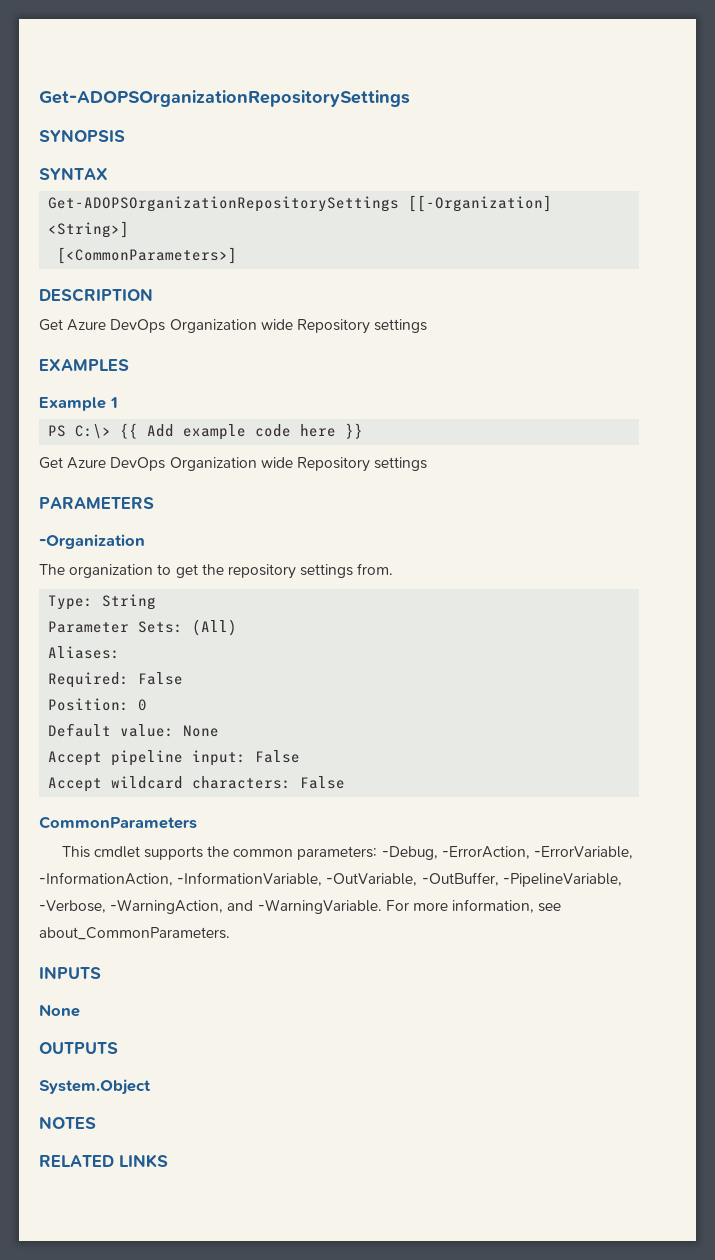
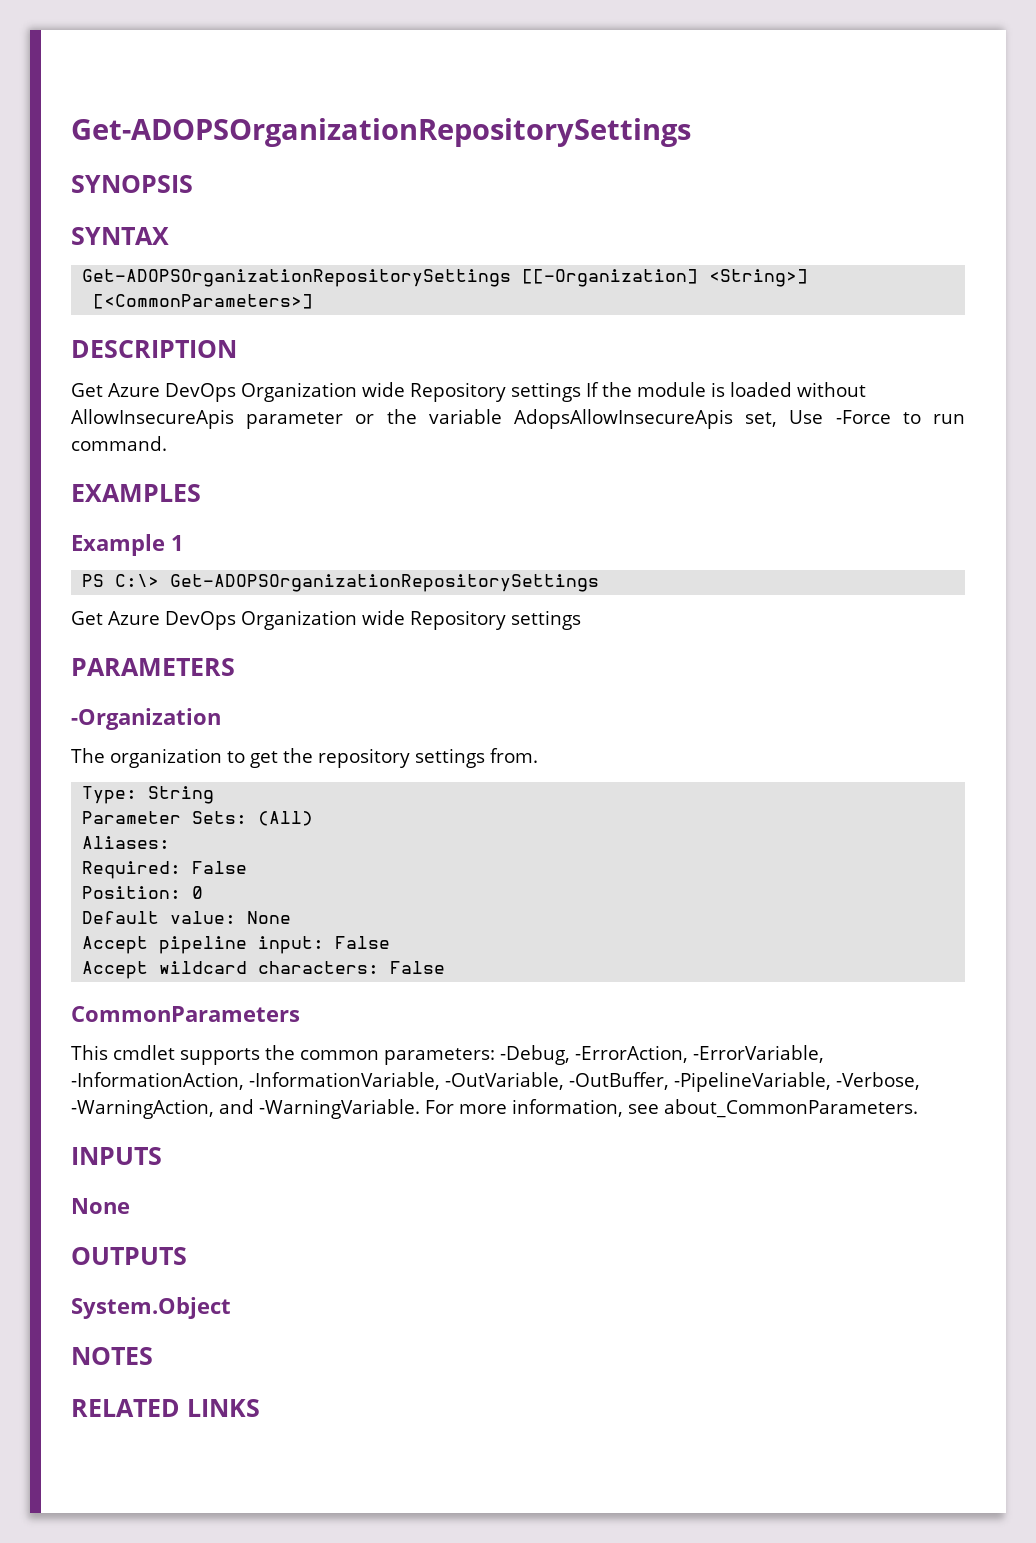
(428, 326) none -> [586,382,866,397] [71,409,966,429] [71,436,167,451] If the module is loaded without AllowInsecureApis parameter or the variable AdopsAllowInsecureApis set, Use -Force to run command.
[120,423,364,440] {{ Add example code here }} -> [170,574,600,592] Get-ADOPSOrganizationRepositorySettings

